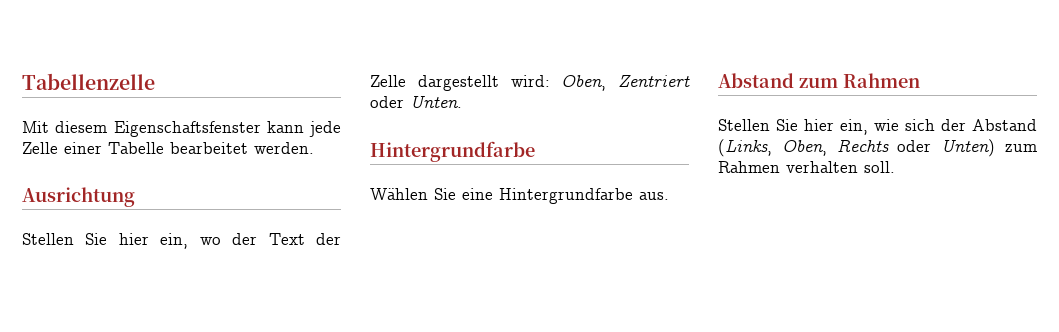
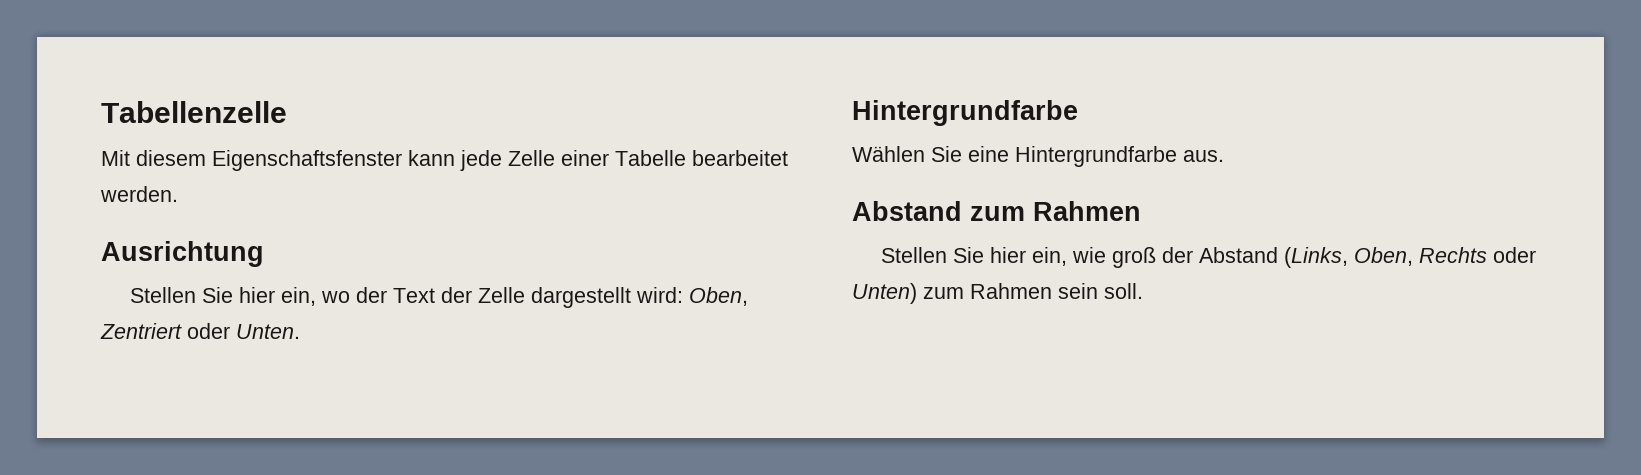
[905,119,935,131] sich -> [1112,247,1157,268] groß
[786,161,858,173] verhalten -> [1058,283,1098,299] sein

